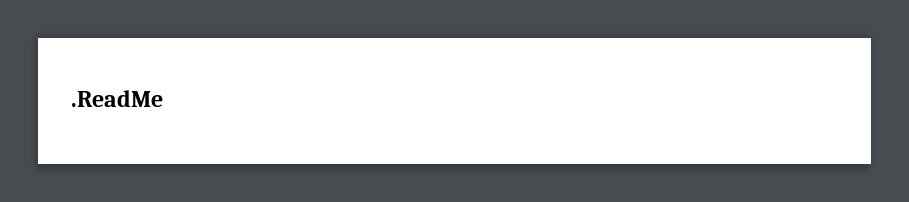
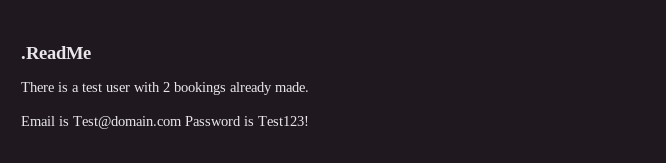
(163, 98) none -> [21,82,309,95] [21,116,309,129] // There is a test user with 2 bookings already made. // Email is Test@domain.com Password is Test123!

